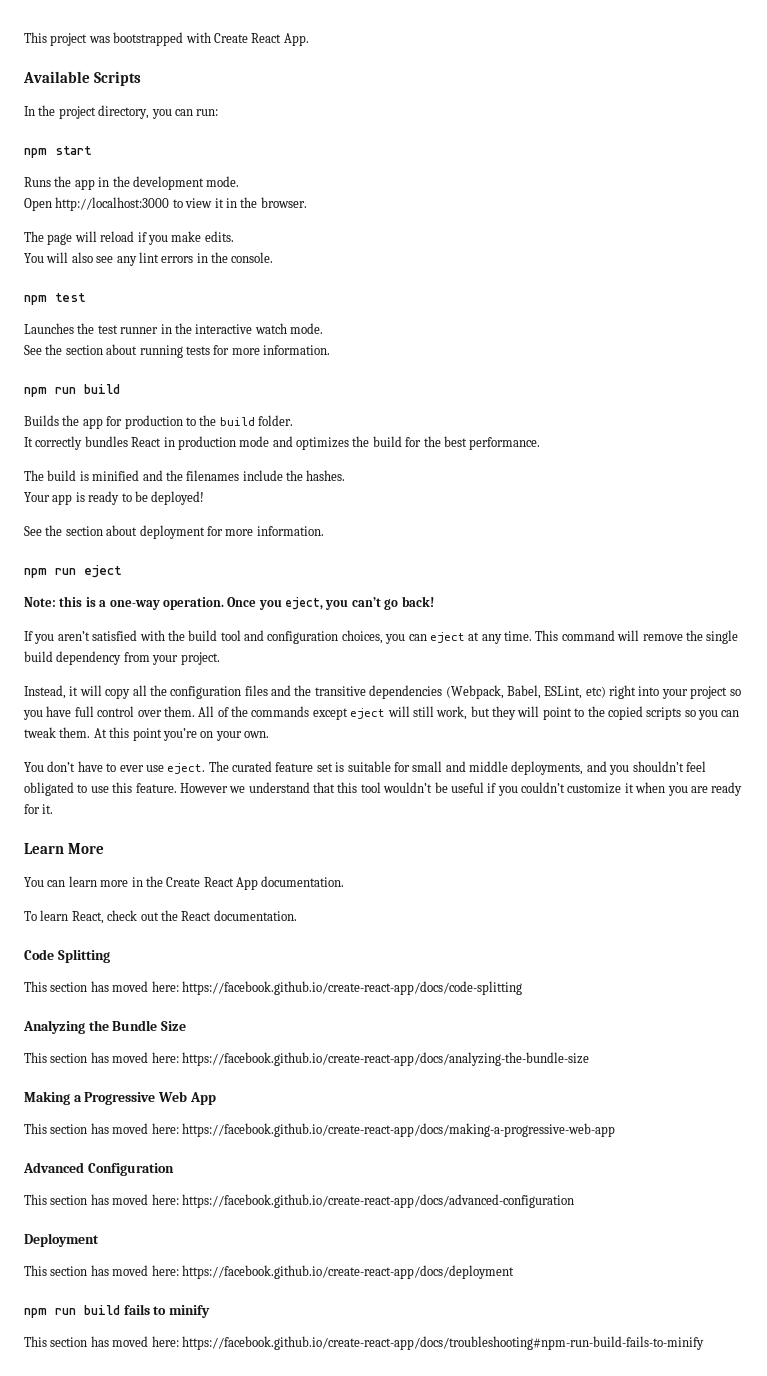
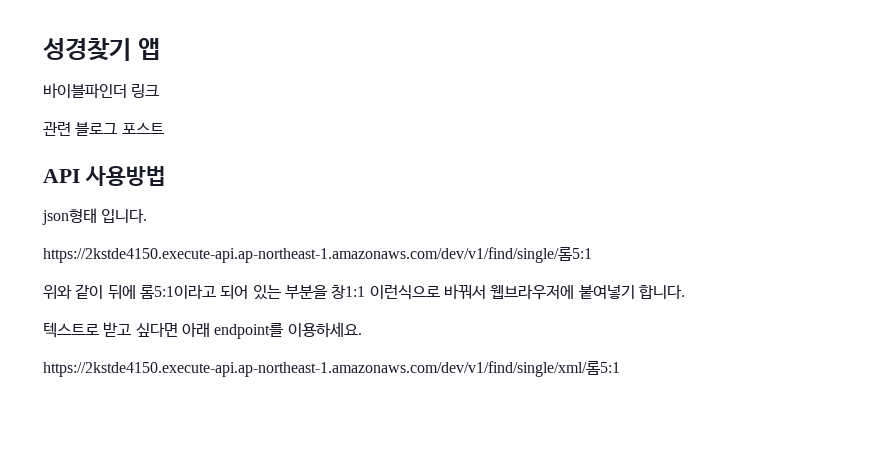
[24,32,309,46] [23,71,141,86] [24,105,219,119] [24,146,92,158] [24,176,240,190] [24,197,307,211] [24,231,234,245] [24,252,274,266] [24,293,86,305] [24,323,323,334] [24,344,330,358] [24,384,120,397] [24,415,293,429] [24,436,541,450] [24,470,346,481] [24,491,205,505] [24,525,324,539] [24,565,122,578] [24,596,434,610] [24,630,739,644] [24,651,220,665] [24,685,741,699] [23,706,740,720] [24,727,269,741] [24,761,706,775] [24,782,743,796] [24,804,54,814] [24,843,104,854] [24,876,345,890] [24,910,297,924] [24,949,110,963] [24,981,522,995] [23,1020,186,1034] [24,1052,589,1066] [24,1091,216,1105] [24,1123,615,1137] [23,1162,174,1176] [24,1194,574,1208] [24,1233,99,1247] [24,1265,514,1279] [24,1304,210,1318] [24,1336,704,1350] This project was bootstrapped with Create React App. // Available Scripts // In the project directory, you can run: // npm start // Runs the app in the development mode. // Open http://localhost:3000 to view it in the browser. // The page will reload if you make edits. // You will also see any lint errors in the console. // npm test // Launches the test runner in the interactive watch mode. // See the section about running tests for more information. // npm run build // Builds the app for production to the build folder. // It correctly bundles React in production mode and optimizes the build for the best performance. // The build is minified and the filenames include the hashes. // Your app is ready to be deployed! // See the section about deployment for more information. // npm run eject // Note: this is a one-way operation. Once you eject, you can’t go back! // If you aren’t satisfied with the build tool and configuration choices, you can eject at any time. This command will remove the single build dependency from your project. // Instead, it will copy all the configuration files and the transitive dependencies (Webpack, Babel, ESLint, etc) right into your project so you have full control over them. All of the commands except eject will still work, but they will point to the copied scripts so you can tweak them. At this point you’re on your own. // You don’t have to ever use eject. The curated feature set is suitable for small and middle deployments, and you shouldn’t feel obligated to use this feature. However we understand that this tool wouldn’t be useful if you couldn’t customize it when you are ready for it. // Learn More // You can learn more in the Create React App documentation. // To learn React, check out the React documentation. // Code Splitting // This section has moved here: https://facebook.github.io/create-react-app/docs/code-splitting // Analyzing the Bundle Size // This section has moved here: https://facebook.github.io/create-react-app/docs/analyzing-the-bundle-size // Making a Progressive Web App // This section has moved here: https://facebook.github.io/create-react-app/docs/making-a-progressive-web-app // Advanced Configuration // This section has moved here: https://facebook.github.io/create-react-app/docs/advanced-configuration // Deployment // This section has moved here: https://facebook.github.io/create-react-app/docs/deployment // npm run build fails to minify // This section has moved here: https://facebook.github.io/create-react-app/docs/troubleshooting#npm-run-build-fails-to-minify -> [43,38,160,61] [43,83,160,99] [43,122,164,136] [43,166,166,186] [42,208,148,225] [43,247,592,263] [43,284,685,300] [43,322,362,339] [43,361,620,377] 성경찾기 앱 // 바이블파인더 링크 // 관련 블로그 포스트 // API 사용방법 // json형태 입니다. // https://2kstde4150.execute-api.ap-northeast-1.amazonaws.com/dev/v1/find/single/롬5:1 // 위와 같이 뒤에 롬5:1이라고 되어 있는 부분을 창1:1 이런식으로 바꿔서 웹브라우저에 붙여넣기 합니다. // 텍스트로 받고 싶다면 아래 endpoint를 이용하세요. // https://2kstde4150.execute-api.ap-northeast-1.amazonaws.com/dev/v1/find/single/xml/롬5:1

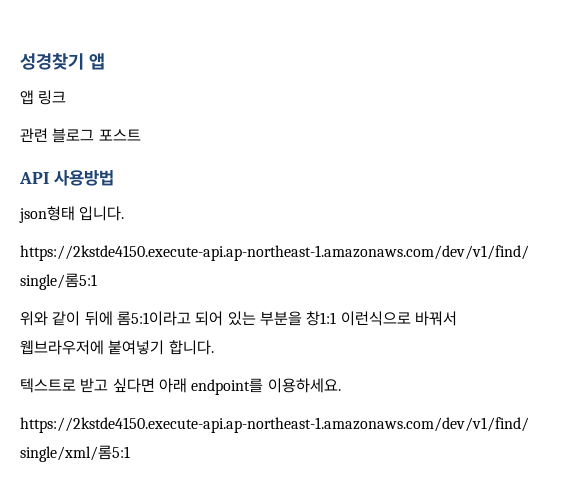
[43,83,127,99] 바이블파인더 -> [20,90,34,105] 앱

